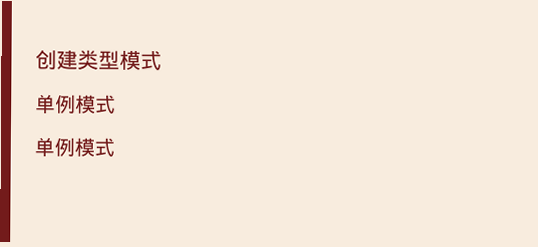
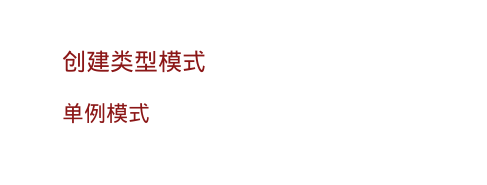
[34,137,115,157] // 单例模式 -> (150, 113) none

